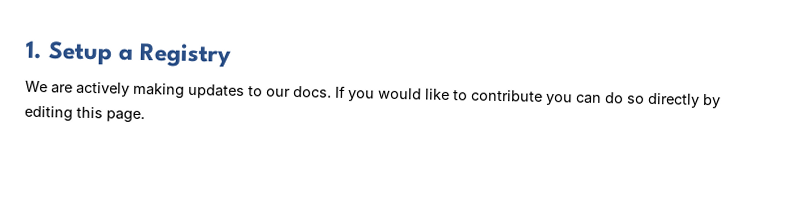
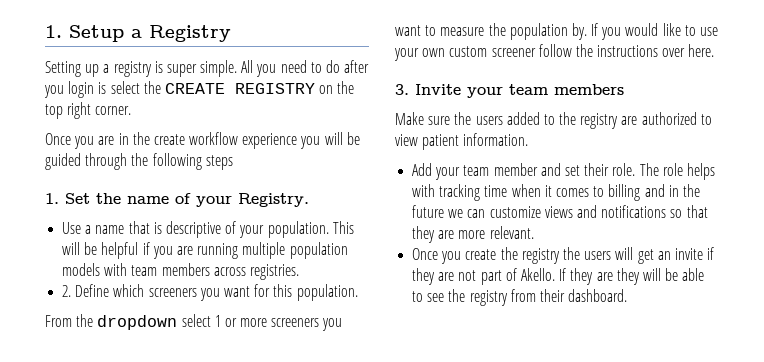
[25,80,332,99] We are actively making updates to our docs. -> [45,60,370,77] [44,81,355,98] [45,102,132,119] [45,132,360,149] [45,153,233,170] [45,193,309,207] [62,221,354,238] [62,242,348,259] [62,263,299,280] [62,284,358,301] [45,314,343,331] [395,23,587,40] Setting up a registry is super simple. All you need to do after you login is select the CREATE REGISTRY on the top right corner. // Once you are in the create workflow experience you will be guided through the following steps // 1. Set the name of your Registry. // Use a name that is descriptive of your population. This will be helpful if you are running multiple population models with team members across registries. // 2. Define which screeners you want for this population. // From the dropdown select 1 or more screeners you want to measure the population by.
[471,89,721,109] [24,105,145,124] contribute you can do so directly by editing this page. -> [700,27,719,36] [394,44,715,61] [395,84,624,98] [395,112,712,129] [395,133,529,150] [412,163,715,180] [412,184,700,201] [412,205,708,218] [412,226,534,243] [412,247,715,264] [412,268,705,285] [412,289,628,306] use your own custom screener follow the instructions over here. // 3. Invite your team members // Make sure the users added to the registry are authorized to view patient information. // Add your team member and set their role. The role helps with tracking time when it comes to billing and in the future we can customize views and notifications so that they are more relevant. // Once you create the registry the users will get an invite if they are not part of Akello. If they are they will be able to see the registry from their dashboard.

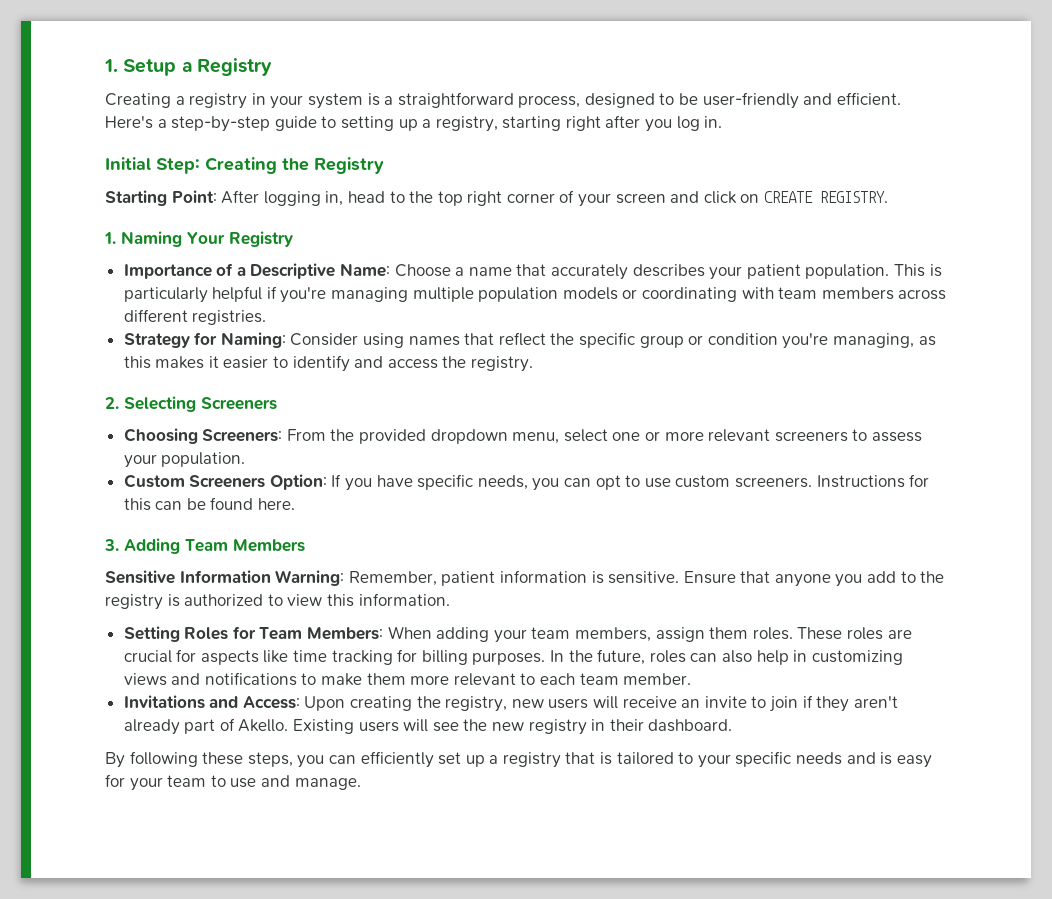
[45,60,370,77] [44,81,355,98] [45,102,132,119] [45,132,360,149] [45,153,233,170] [45,193,309,207] [62,221,354,238] [62,242,239,259] Setting up a registry is super simple. All you need to do after you login is select the CREATE REGISTRY on the top right corner. // Once you are in the create workflow experience you will be guided through the following steps // 1. Set the name of your Registry. // Use a name that is descriptive of your population. This will be helpful if you are running -> [105,92,901,109] [105,115,723,132] [105,157,384,174] [105,190,889,207] [104,231,293,247] [123,263,942,280] [123,286,409,303] Creating a registry in your system is a straightforward process, designed to be user-friendly and efficient. Here's a step-by-step guide to setting up a registry, starting right after you log in. // Initial Step: Creating the Registry // Starting Point: After logging in, head to the top right corner of your screen and click on CREATE REGISTRY. // 1. Naming Your Registry // Importance of a Descriptive Name: Choose a name that accurately describes your patient population. This is particularly helpful if you're managing
(101, 269) none -> [622,287,738,302] or coordinating
(246, 271) none -> [123,309,188,322] different
[62,284,358,301] [45,314,343,331] [395,23,719,40] [394,44,715,61] [395,84,624,98] [395,112,540,125] 2. Define which screeners you want for this population. // From the dropdown select 1 or more screeners you want to measure the population by. If you would like to use your own custom screener follow the instructions over here. // 3. Invite your team members // Make sure the users added -> [123,332,936,349] [123,355,534,372] [105,396,277,412] [123,428,922,444] [123,452,246,468] [123,474,930,491] [123,497,296,511] [104,538,305,554] [105,570,897,587] Strategy for Naming: Consider using names that reflect the specific group or condition you're managing, as this makes it easier to identify and access the registry. // 2. Selecting Screeners // Choosing Screeners: From the provided dropdown menu, select one or more relevant screeners to assess your population. // Custom Screeners Option: If you have specific needs, you can opt to use custom screeners. Instructions for this can be found here. // 3. Adding Team Members // Sensitive Information Warning: Remember, patient information is sensitive. Ensure that anyone you add
[621,116,638,125] are -> [167,594,180,607] is
[422,134,460,150] patient -> [326,594,354,607] this
[412,163,715,180] [412,184,700,201] [412,205,708,218] [412,226,534,243] [412,247,654,264] Add your team member and set their role. The role helps with tracking time when it comes to billing and in the future we can customize views and notifications so that they are more relevant. // Once you create the registry the users will get -> [123,626,912,643] [123,649,903,665] [123,672,692,686] [123,695,677,712] Setting Roles for Team Members: When adding your team members, assign them roles. These roles are crucial for aspects like time tracking for billing purposes. In the future, roles can also help in customizing views and notifications to make them more relevant to each team member. // Invitations and Access: Upon creating the registry, new users will receive
[707,247,715,260] [412,268,705,285] [412,289,628,306] if they are not part of Akello. If they are they will be able to see the registry from their dashboard. -> [751,695,898,712] [123,718,733,735] [105,751,932,768] [105,774,361,791] to join if they aren't already part of Akello. Existing users will see the new registry in their dashboard. // By following these steps, you can efficiently set up a registry that is tailored to your specific needs and is easy for your team to use and manage.

